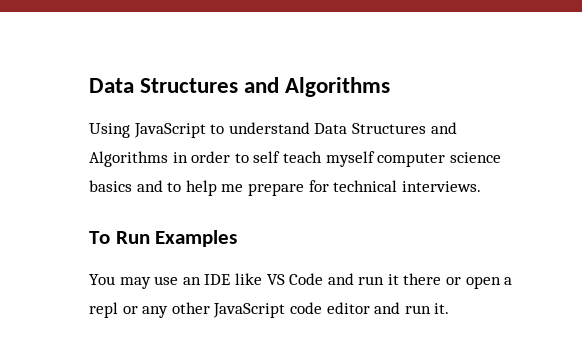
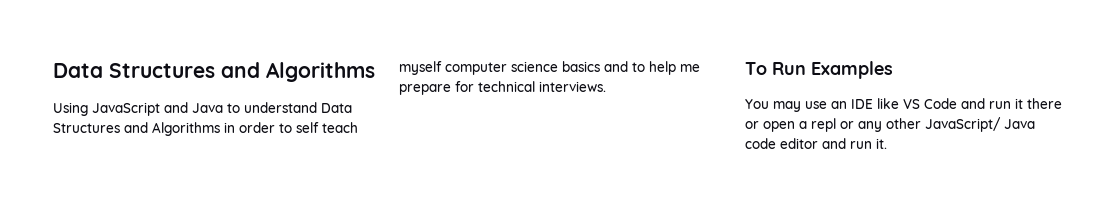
(206, 130) none -> [164,102,223,113] and Java
[213,303,286,318] JavaScript -> [925,117,1035,132] JavaScript/ Java

